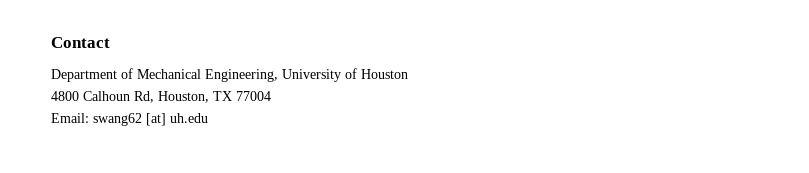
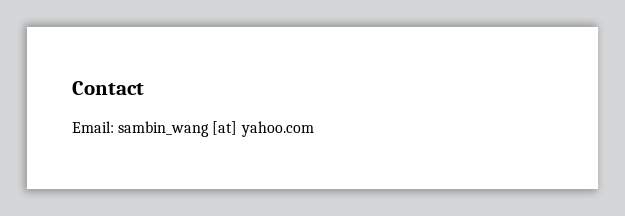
[51,68,408,82] [51,91,271,103] [51,113,208,126] Department of Mechanical Engineering, University of Houston // 4800 Calhoun Rd, Houston, TX 77004 // Email: swang62 [at] uh.edu -> [72,121,314,137] Email: sambin_wang [at] yahoo.com

